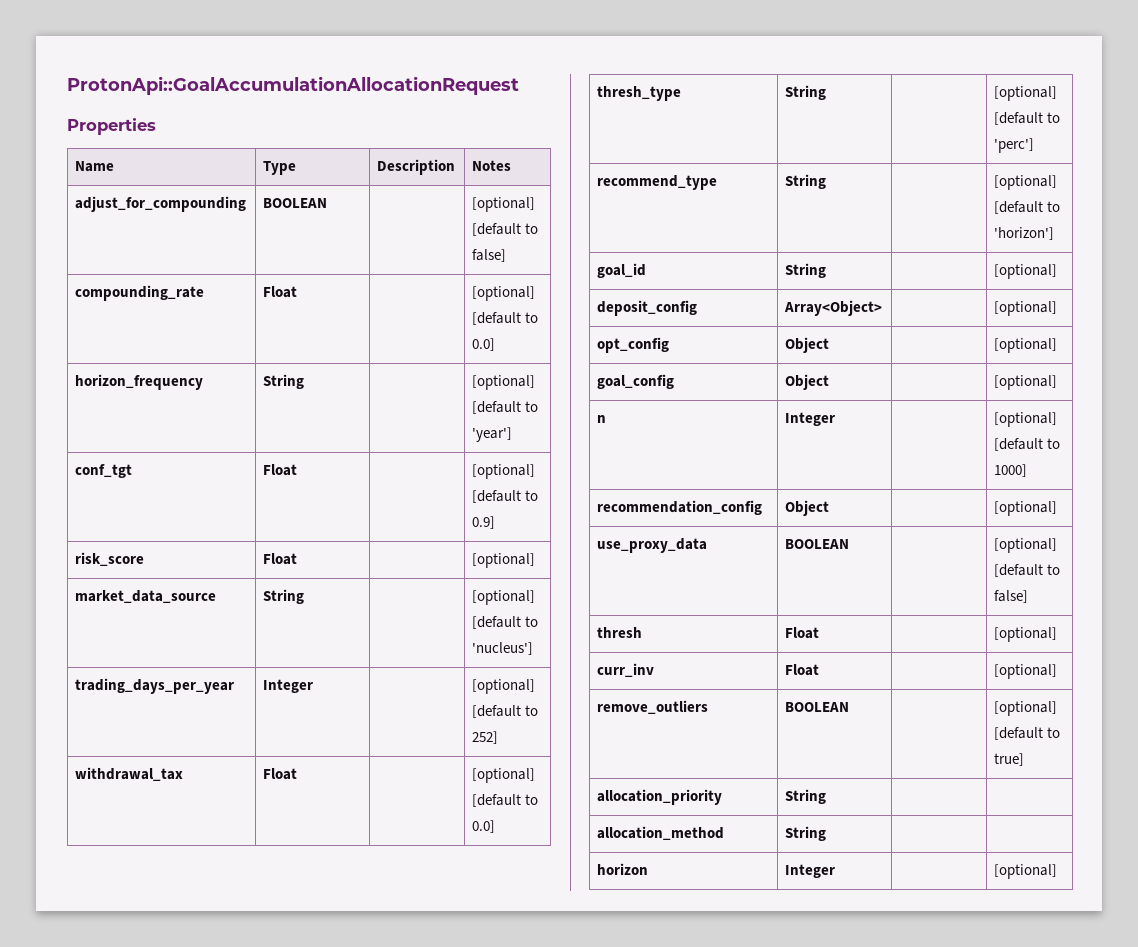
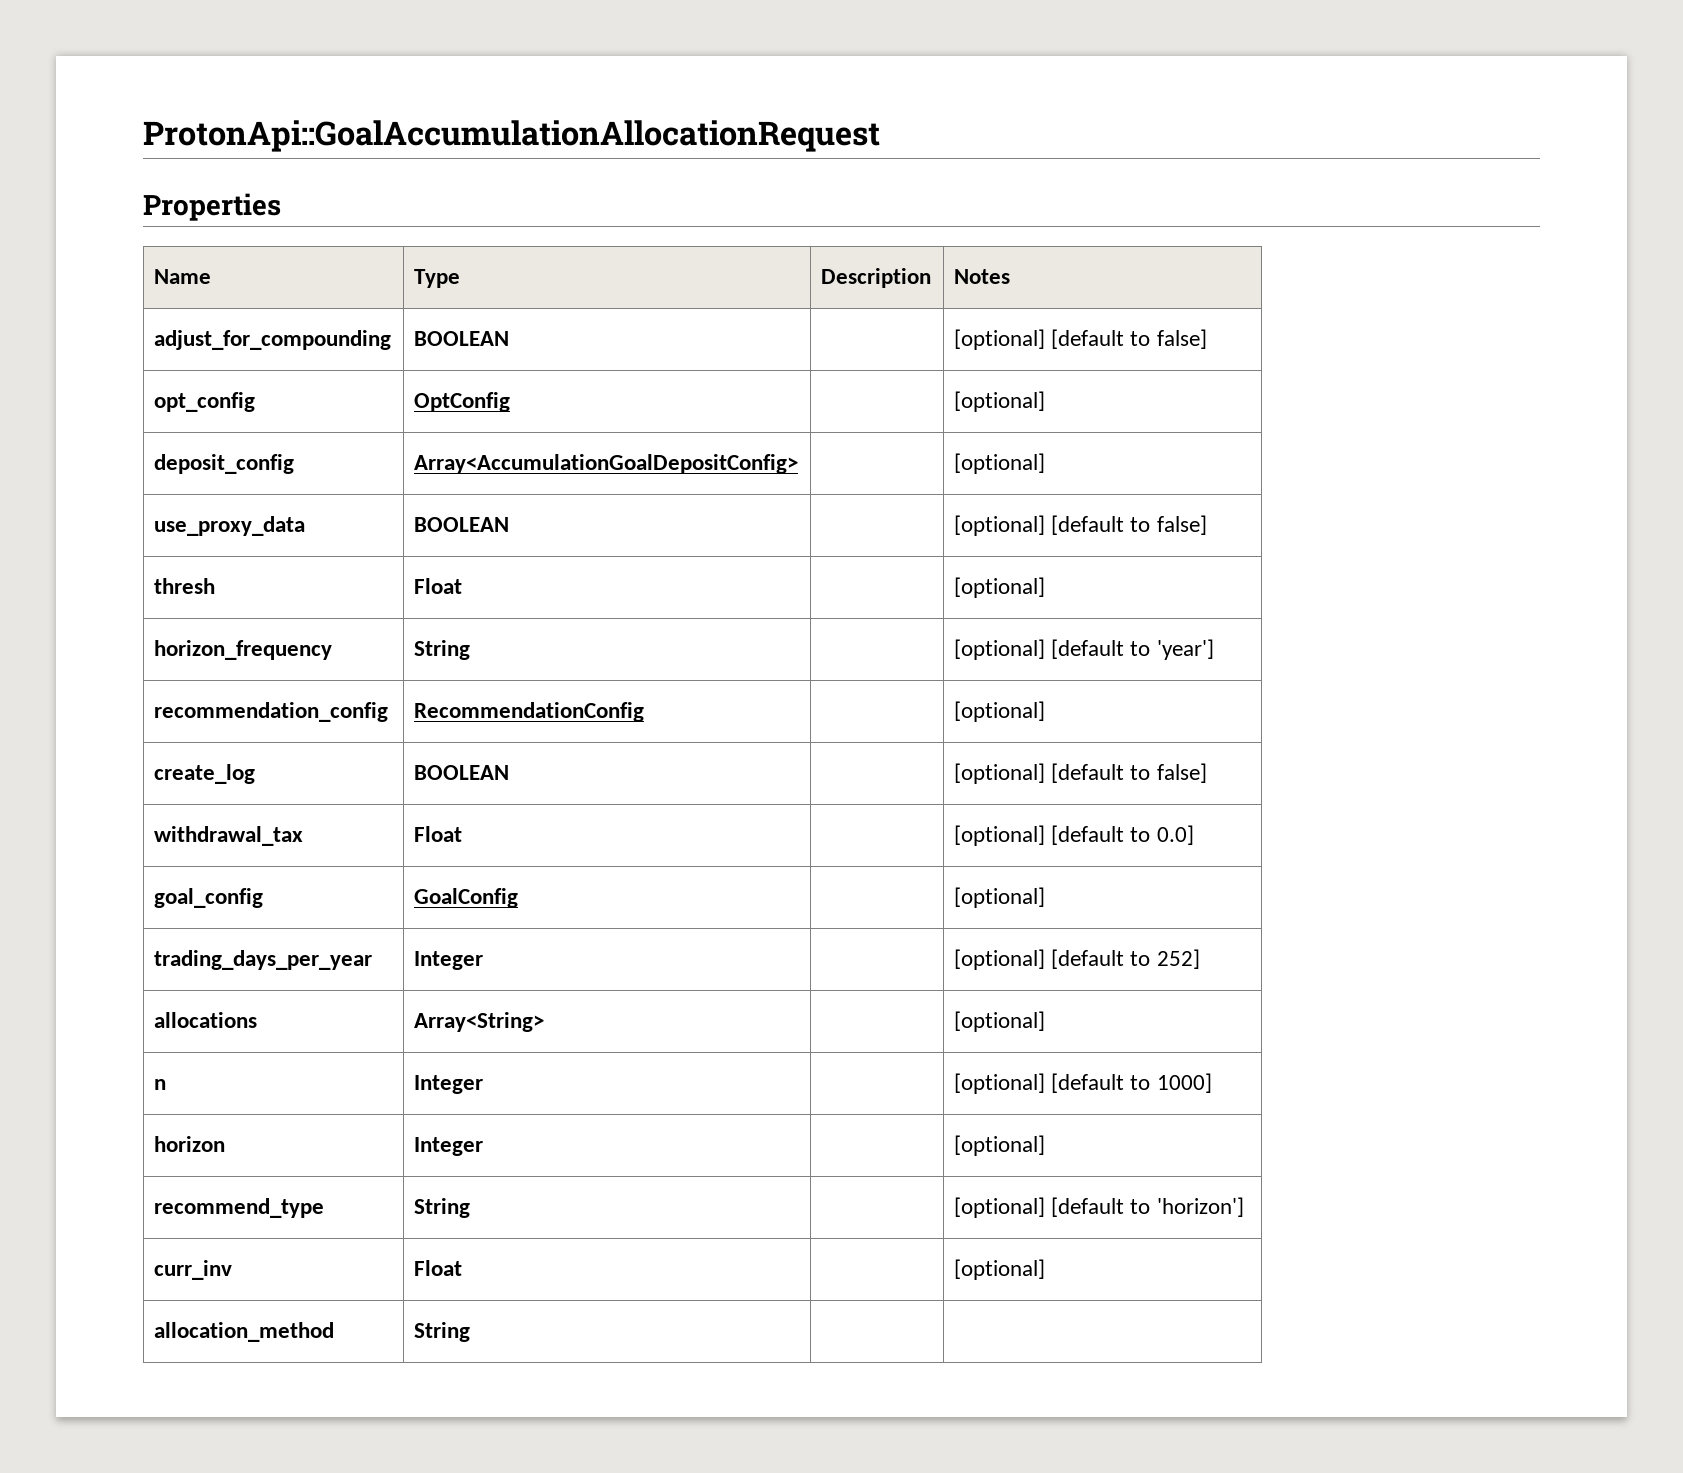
[75,285,205,301] [263,286,298,298] [472,286,536,301] [472,312,539,325] [472,338,496,351] [75,374,204,390] [263,374,305,389] [472,375,536,390] [472,401,539,414] [472,427,513,442] [75,464,133,478] [263,464,298,476] [472,464,536,479] [472,490,539,503] [472,516,496,529] [75,552,145,566] [263,553,298,565] [472,553,536,568] [75,590,217,603] [263,589,305,604] [472,590,536,605] [472,616,539,629] [472,642,534,655] [75,678,235,694] [263,679,314,693] [472,679,536,694] [472,705,539,718] [472,731,499,744] [75,767,184,781] [263,768,298,780] [472,768,536,783] [472,794,539,807] [472,820,496,833] [597,86,682,101] [785,85,827,100] [994,86,1058,101] [994,112,1061,125] [994,138,1035,153] [597,175,718,190] [785,174,827,189] [994,175,1058,190] [994,201,1061,214] [994,227,1055,240] [597,263,647,278] [785,263,827,278] [994,264,1058,279] [597,300,698,316] [784,300,883,316] [994,301,1058,316] [597,337,670,353] [785,337,830,353] [994,338,1058,353] [597,374,675,389] [785,374,830,390] [994,375,1058,390] [597,415,607,423] [785,412,836,426] [994,412,1058,427] [994,438,1061,451] [994,464,1028,477] [597,500,763,515] [785,500,830,516] compounding_rate | Float | | [optional] [default to 0.0] // horizon_frequency | String | | [optional] [default to 'year'] // conf_tgt | Float | | [optional] [default to 0.9] // risk_score | Float | | [optional] // market_data_source | String | | [optional] [default to 'nucleus'] // trading_days_per_year | Integer | | [optional] [default to 252] // withdrawal_tax | Float | | [optional] [default to 0.0] // thresh_type | String | | [optional] [default to 'perc'] // recommend_type | String | | [optional] [default to 'horizon'] // goal_id | String | | [optional] // deposit_config | Array<Object> | | [optional] // opt_config | Object | | [optional] // goal_config | Object | | [optional] // n | Integer | | [optional] [default to 1000] // recommendation_config | Object -> [154,392,256,412] [414,392,511,412] [954,391,1046,412] [154,454,295,474] [414,454,799,474] opt_config | OptConfig | | [optional] // deposit_config | Array<AccumulationGoalDepositConfig>
[597,663,655,677] [785,664,820,676] [994,664,1058,679] [597,700,709,714] [785,702,850,712] [994,701,1058,716] [994,727,1061,740] [994,753,1025,766] [597,789,723,805] [785,789,827,804] curr_inv | Float | | [optional] // remove_outliers | BOOLEAN | | [optional] [default to true] // allocation_priority | String | | -> [154,640,333,660] [414,640,471,660] [954,639,1214,660] [154,702,389,722] [414,702,645,722] [954,701,1046,722] [154,764,256,784] [414,765,510,780] [954,763,1207,784] [154,826,304,846] [414,826,463,842] [954,825,1194,846] [154,888,264,908] [414,888,519,908] [954,887,1046,908] [154,950,373,970] [414,951,484,970] [954,949,1200,970] [154,1012,258,1028] [414,1012,545,1032] [954,1011,1046,1032] [154,1079,167,1090] [414,1075,484,1094] [954,1073,1212,1094] [154,1136,226,1152] [414,1137,484,1156] [954,1135,1046,1156] [154,1198,325,1218] [414,1198,471,1218] [954,1197,1244,1218] [154,1260,233,1280] [414,1260,463,1276] [954,1259,1046,1280] horizon_frequency | String | | [optional] [default to 'year'] // recommendation_config | RecommendationConfig | | [optional] // create_log | BOOLEAN | | [optional] [default to false] // withdrawal_tax | Float | | [optional] [default to 0.0] // goal_config | GoalConfig | | [optional] // trading_days_per_year | Integer | | [optional] [default to 252] // allocations | Array<String> | | [optional] // n | Integer | | [optional] [default to 1000] // horizon | Integer | | [optional] // recommend_type | String | | [optional] [default to 'horizon'] // curr_inv | Float | | [optional]
[597,863,649,875] [785,864,836,878] [994,864,1058,879] // horizon | Integer | | [optional] -> (471, 1332) none

